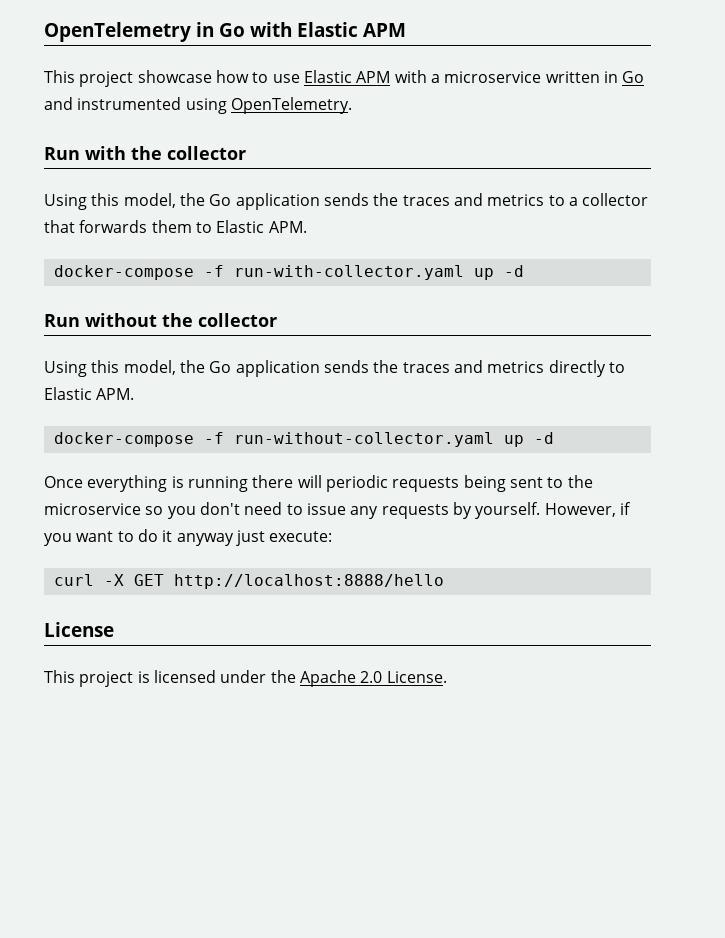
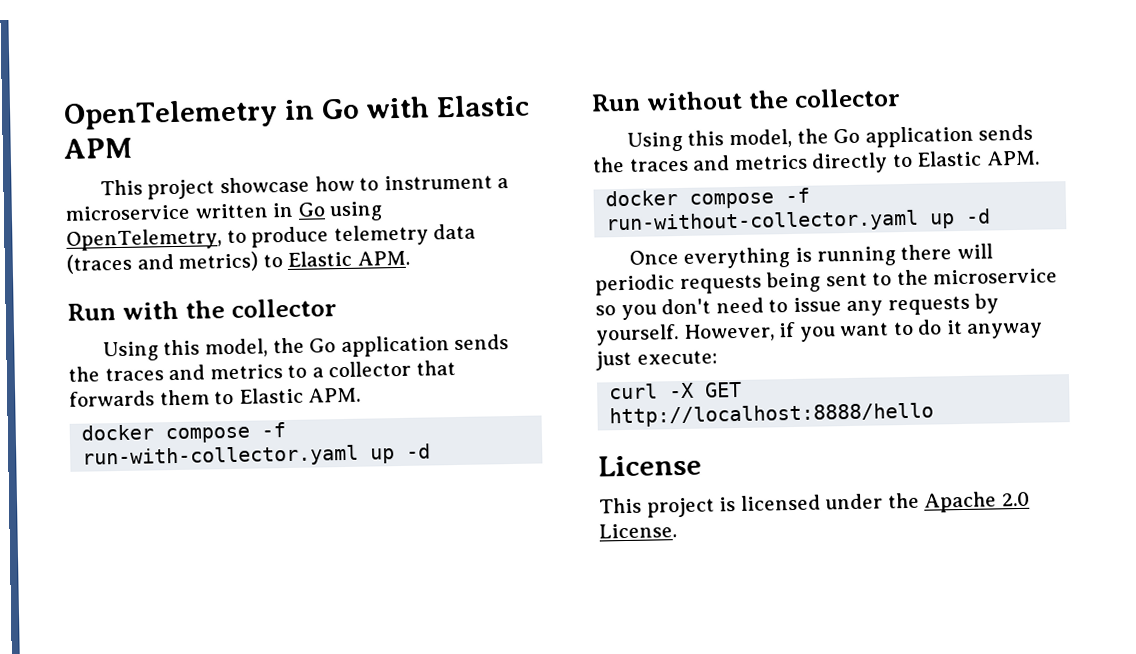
[272,70,427,83] use Elastic APM with -> [383,174,493,191] instrument
[44,97,352,114] and instrumented using OpenTelemetry. -> [329,201,384,222] [66,223,477,251] [66,250,410,274] using OpenTelemetry, to produce telemetry data (traces and metrics) to Elastic APM.
[53,265,194,280] docker-compose -> [81,424,251,444] docker compose
[53,432,194,447] docker-compose -> [605,190,775,209] docker compose

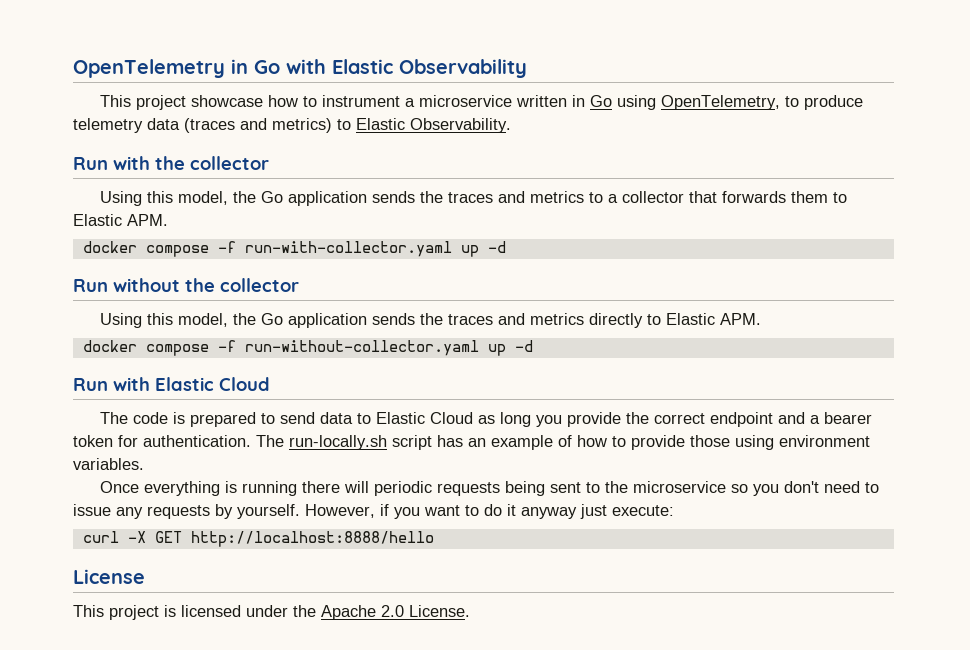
[63,137,132,159] APM -> [399,59,527,78] Observability
[356,250,410,266] APM. -> [410,118,511,133] Observability.
(992, 216) none -> [73,377,270,391] [99,412,872,427] [73,435,870,450] [73,458,144,470] // Run with Elastic Cloud // The code is prepared to send data to Elastic Cloud as long you provide the correct endpoint and a bearer token for authentication. The run-locally.sh script has an example of how to provide those using environment variables.

